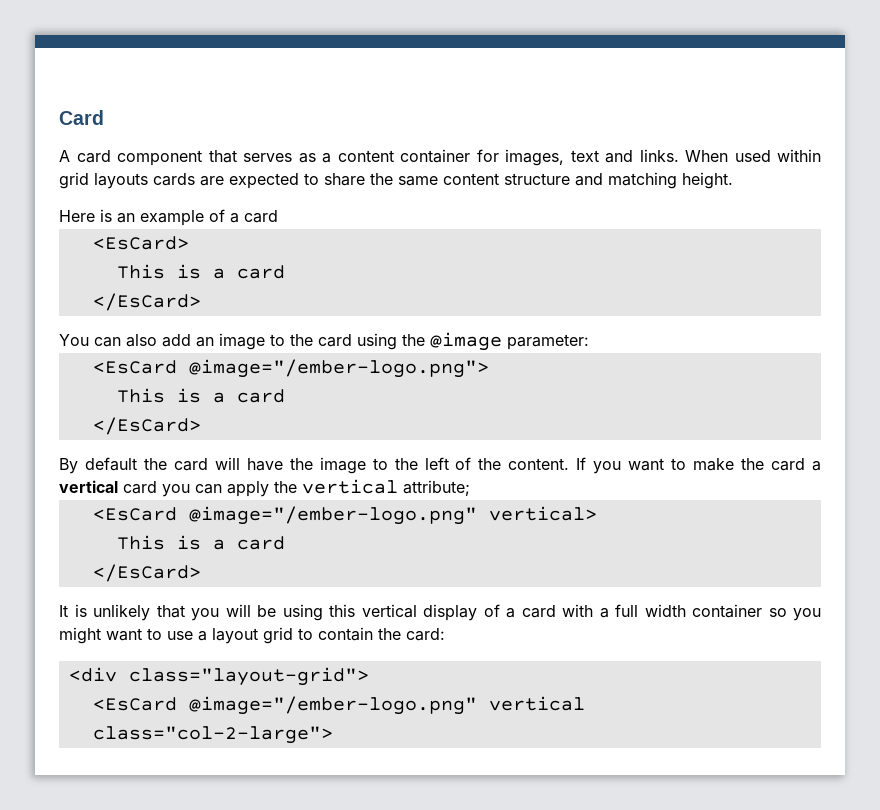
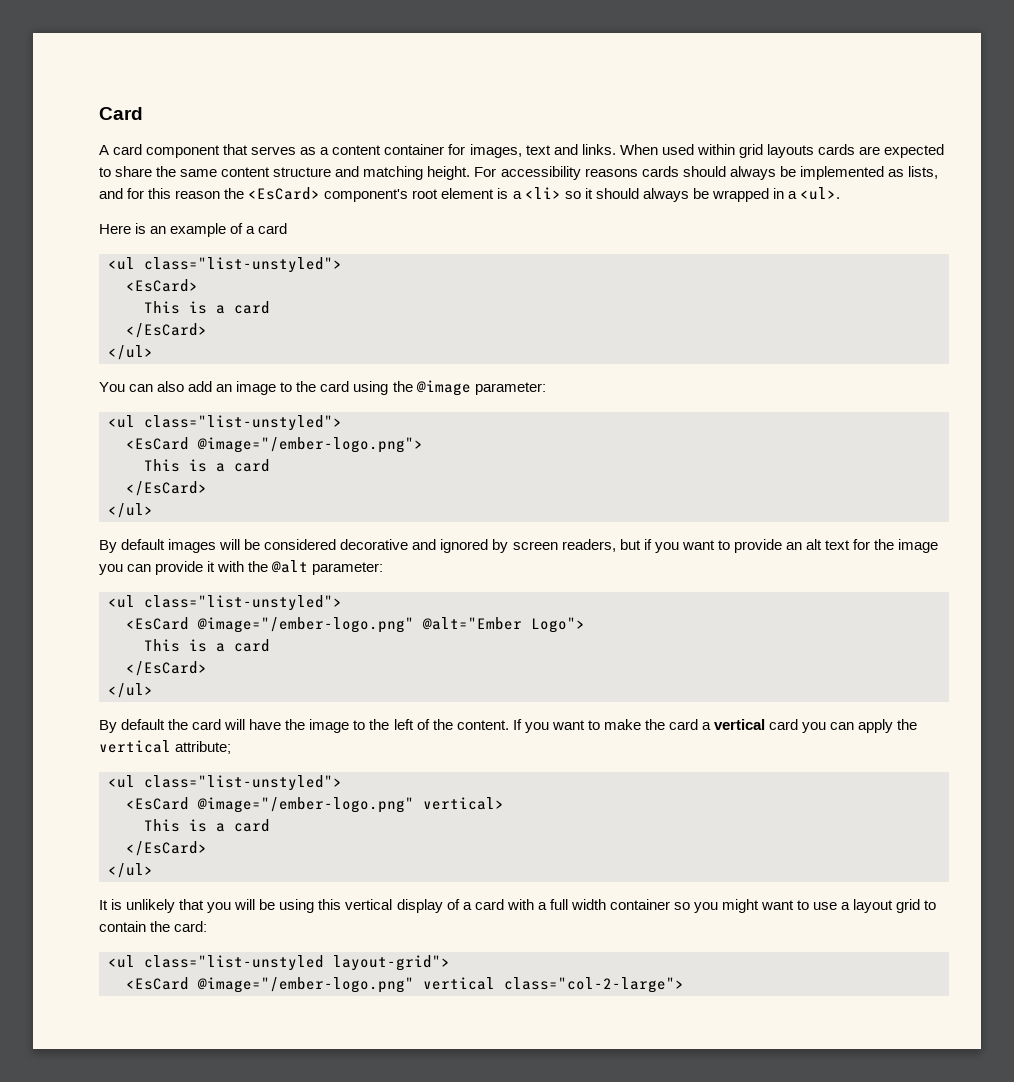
(733, 180) none -> [474,166,938,180] [99,187,840,202] For accessibility reasons cards should always be implemented as lists, and for this reason the <EsCard> component's root element is a <li> so it should always be wrapped in a <ul>.
(278, 216) none -> [108,257,342,273] // <ul class="list-unstyled">
(201, 302) none -> [108,345,153,360] // </ul>
(589, 342) none -> [108,415,342,431] // <ul class="list-unstyled">
(201, 426) none -> [108,503,153,518] [99,539,939,553] [99,560,384,575] [108,595,342,611] [126,617,585,633] [144,639,270,652] [126,661,207,676] [108,683,153,698] // </ul> // By default images will be considered decorative and ignored by screen readers, but if you want to provide an alt text for the image you can provide it with the @alt parameter: // <ul class="list-unstyled"> // <EsCard @image="/ember-logo.png" @alt="Ember Logo"> // This is a card // </EsCard> // </ul>
(470, 488) none -> [108,775,342,791] // <ul class="list-unstyled">
(201, 573) none -> [108,863,153,878] // </ul>
[68,667,369,686] <div class="layout-grid"> -> [108,955,450,971] <ul class="list-unstyled layout-grid">

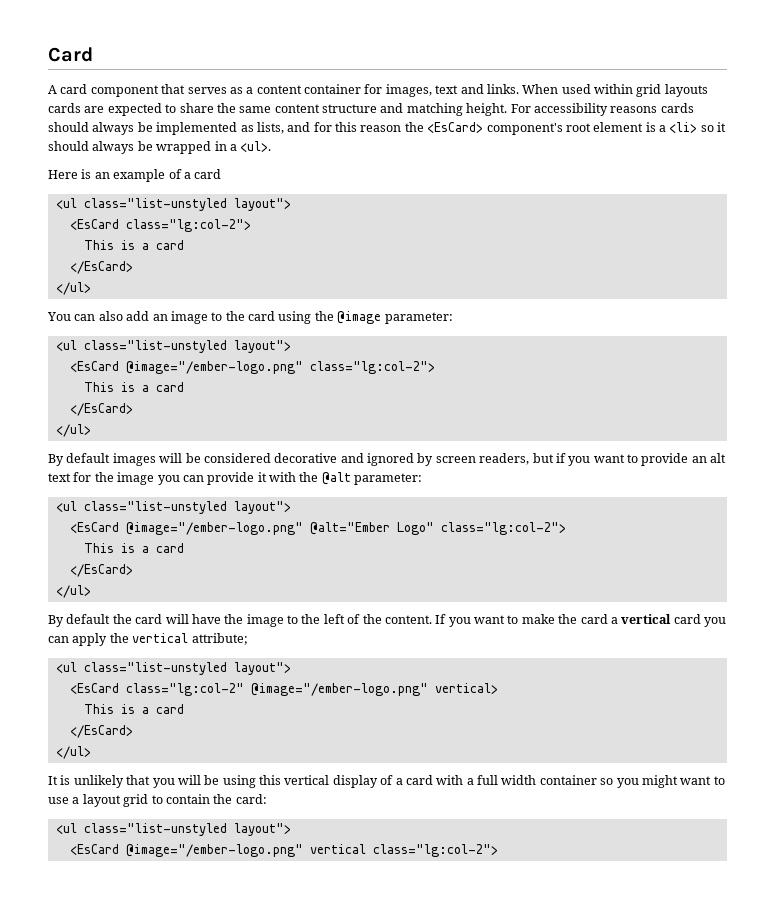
[144,257,342,273] [126,279,198,292] class="list-unstyled"> // <EsCard> -> [83,198,291,211] [69,219,251,232] class="list-unstyled layout"> // <EsCard class="lg:col-2">
[144,415,342,431] [126,437,423,453] class="list-unstyled"> // <EsCard @image="/ember-logo.png"> -> [83,340,291,353] [69,361,435,374] class="list-unstyled layout"> // <EsCard @image="/ember-logo.png" class="lg:col-2">
[144,595,342,611] class="list-unstyled"> -> [83,501,291,514] class="list-unstyled layout">
[531,617,585,633] Logo"> -> [396,522,566,535] Logo" class="lg:col-2">
[144,775,342,791] [126,797,189,810] class="list-unstyled"> // <EsCard -> [83,662,291,675] [69,683,244,696] class="list-unstyled layout"> // <EsCard class="lg:col-2"
[333,955,450,971] layout-grid"> -> [233,823,291,836] layout">
[504,977,684,993] class="col-2-large"> -> [372,844,498,857] class="lg:col-2">

